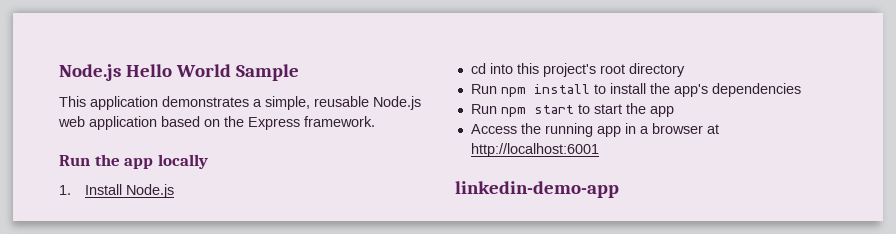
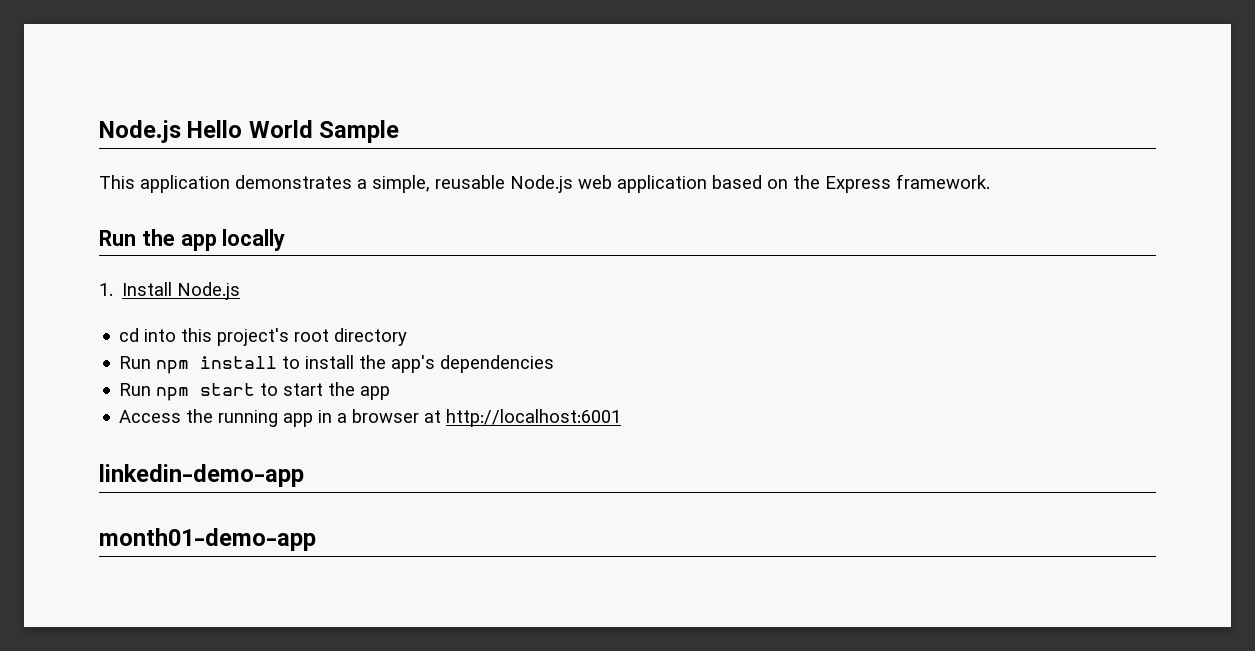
(619, 189) none -> [99,528,316,551] // month01-demo-app

